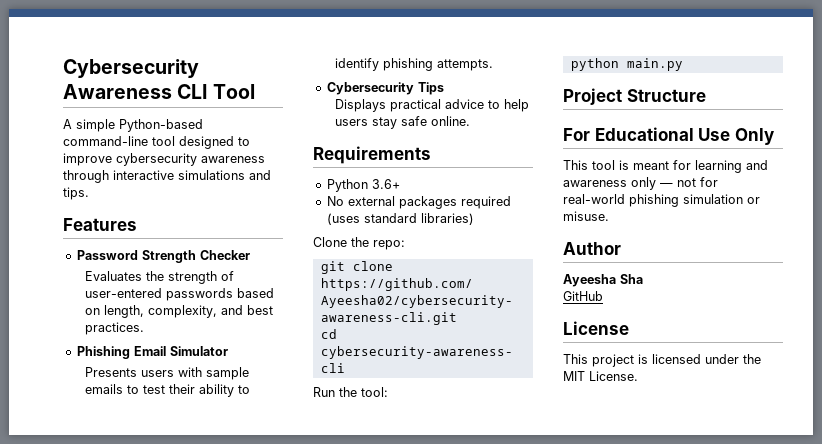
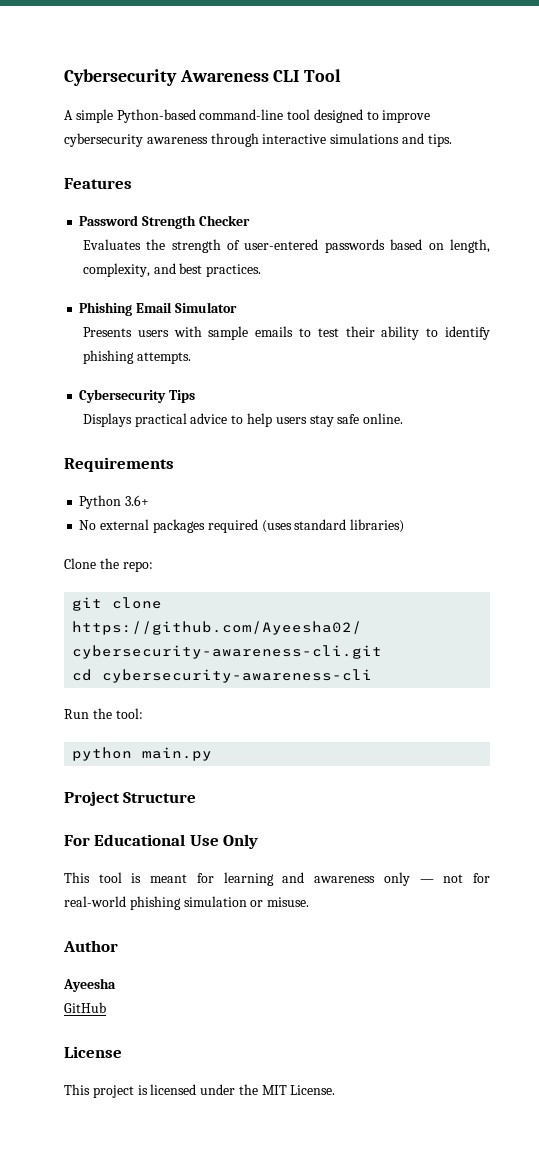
[620,274,643,284] Sha -> (116, 985) none

